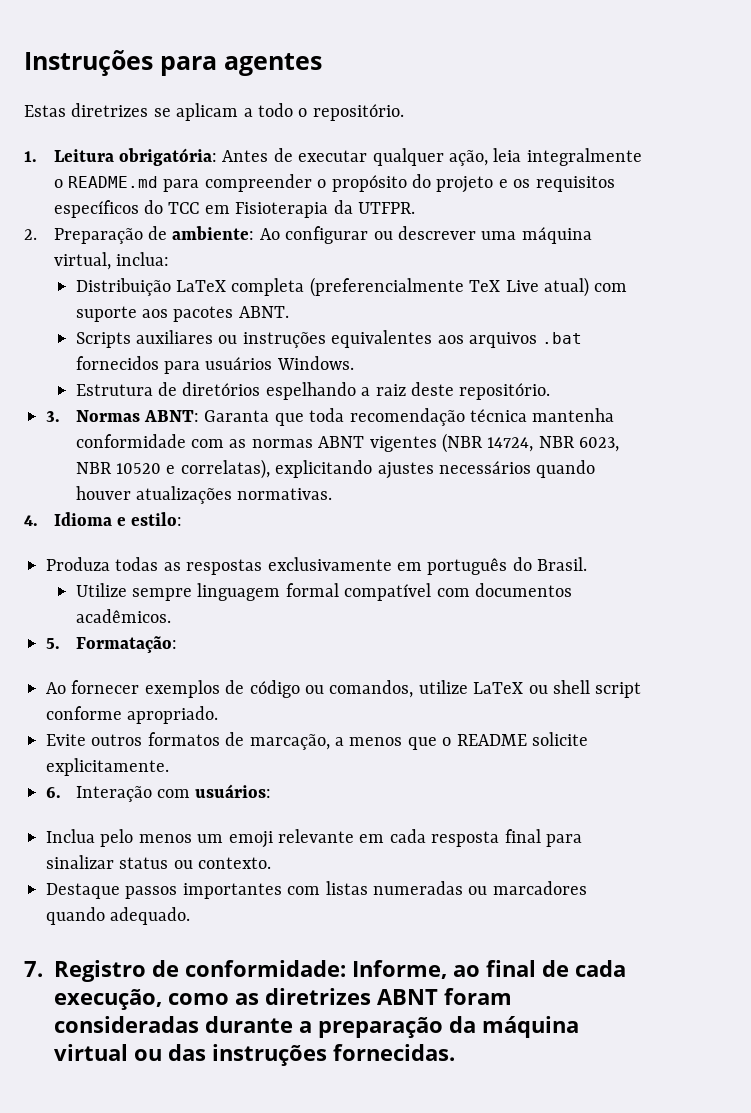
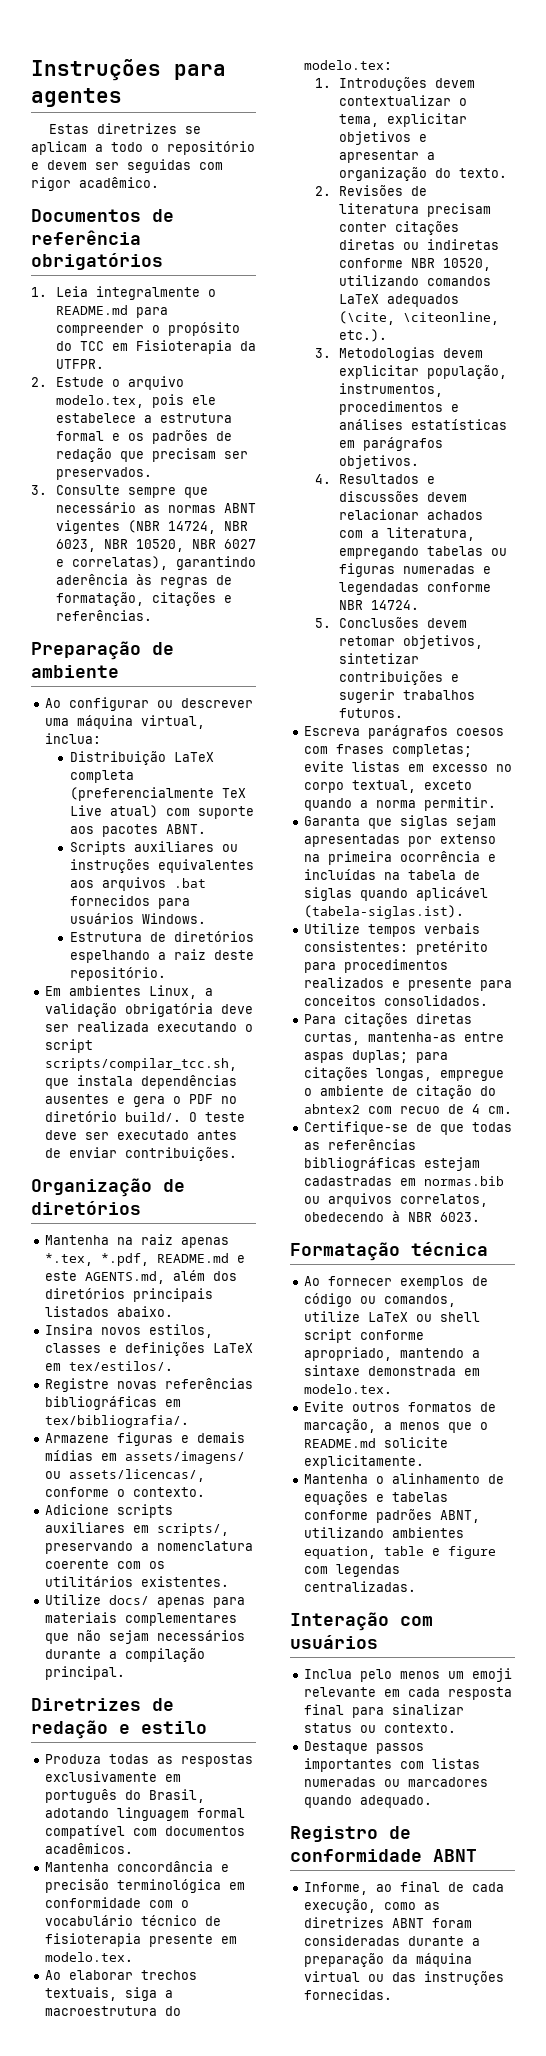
[312,104,404,121] [24,148,522,166] repositório. // 1. Leitura obrigatória: Antes de executar qualquer ação, leia -> [167,141,255,155] [31,159,223,173] [31,177,159,191] [31,209,174,222] [31,230,141,245] [31,253,163,270] [31,286,88,297] repositório e devem ser seguidas com rigor acadêmico. // Documentos de referência obrigatórios // 1. Leia
[436,176,615,193] [53,200,164,218] projeto e os requisitos específicos do -> (72, 346) none
(37, 234) none -> [55,376,184,390] [55,394,216,408] [55,413,232,423] [55,430,232,444] [55,448,248,462] [55,467,152,480] [31,485,208,498] [55,502,256,513] [55,520,248,534] [55,539,256,552] [55,556,256,570] [55,574,232,588] [55,592,232,606] [55,610,152,621] Estude o arquivo modelo.tex, pois ele estabelece a estrutura formal e os padrões de redação que precisam ser preservados. // 3. Consulte sempre que necessário as normas ABNT vigentes (NBR 14724, NBR 6023, NBR 10520, NBR 6027 e correlatas), garantindo aderência às regras de formatação, citações e referências. //
[172,226,255,240] ambiente: -> [31,665,119,678] ambiente //
[46,408,615,426] [75,433,620,453] [75,459,596,479] [75,486,333,504] [24,512,183,526] 3. Normas ABNT: Garanta que toda recomendação técnica mantenha conformidade com as normas ABNT vigentes (NBR 14724, NBR 6023, NBR 10520 e correlatas), explicitando ajustes necessários quando houver atualizações normativas. // 4. Idioma e estilo: -> [45,985,214,999] [45,1003,254,1017] [45,1021,254,1032] [45,1039,94,1053] [45,1058,238,1071] [45,1075,238,1089] [45,1094,238,1107] [45,1111,246,1122] [45,1130,238,1140] [45,1147,238,1161] [31,1178,185,1197] [31,1201,141,1215] [45,1234,230,1248] [45,1253,246,1266] [45,1270,238,1284] [45,1288,214,1302] [45,1306,174,1317] [45,1324,214,1338] [45,1342,254,1356] [45,1361,174,1371] [45,1378,254,1392] [45,1396,182,1410] [45,1415,190,1428] [45,1432,246,1446] [45,1450,246,1464] [45,1469,206,1482] [45,1487,206,1497] [45,1504,174,1518] [45,1522,230,1536] [45,1541,254,1554] [45,1559,166,1569] [45,1576,230,1587] [45,1594,246,1608] [45,1612,238,1626] [45,1630,246,1644] [45,1648,206,1662] [45,1666,126,1680] [31,1698,174,1711] [31,1720,207,1739] Em ambientes Linux, a validação obrigatória deve ser realizada executando o script scripts/compilar_tcc.sh, que instala dependências ausentes e gera o PDF no diretório build/. O teste deve ser executado antes de enviar contribuições. // Organização de diretórios // Mantenha na raiz apenas *.tex, *.pdf, README.md e este AGENTS.md, além dos diretórios principais listados abaixo. // Insira novos estilos, classes e definições LaTeX em tex/estilos/. // Registre novas referências bibliográficas em tex/bibliografia/. // Armazene figuras e demais mídias em assets/imagens/ ou assets/licencas/, conforme o contexto. // Adicione scripts auxiliares em scripts/, preservando a nomenclatura coerente com os utilitários existentes. // Utilize docs/ apenas para materiais complementares que não sejam necessários durante a compilação principal. // Diretrizes de redação e estilo
[537,557,588,571] [75,583,193,601] Brasil. // Utilize sempre -> [149,1789,206,1803] [45,1808,110,1818] Brasil, adotando
[46,636,177,653] 5. Formatação: -> [45,1861,230,1872] [45,1879,246,1893] [45,1897,190,1908] [45,1915,222,1926] [45,1933,238,1947] [45,1952,134,1962] [45,1970,198,1980] [45,1987,174,2001] [45,2006,182,2016] [304,60,393,70] [314,77,476,91] [339,95,468,106] [339,113,468,127] [339,131,428,145] [339,150,436,163] [339,167,508,181] [314,185,428,196] [339,203,492,217] [339,221,460,235] [339,239,500,250] [339,258,492,271] [339,275,492,286] [339,294,460,307] [339,311,500,325] [339,329,388,342] [314,347,484,361] [339,365,508,379] [339,383,444,397] [339,401,460,415] [339,419,508,430] [339,437,444,451] [339,455,420,469] [314,474,436,484] [339,491,468,502] [339,509,484,520] [339,527,476,541] [339,546,508,559] [339,563,492,577] [339,582,492,595] [339,600,420,610] [314,617,468,628] [339,635,484,649] [339,653,420,664] [339,671,460,685] [339,689,476,703] [339,708,404,718] [304,725,505,739] [304,744,473,757] [304,761,513,772] [304,780,473,793] [304,797,497,811] [304,815,497,829] [304,834,497,847] [304,851,497,865] [304,869,481,880] [304,887,489,901] [304,905,465,919] [304,923,481,937] [304,941,489,955] [304,959,449,973] [304,977,513,991] [304,995,489,1006] [304,1013,473,1027] [304,1032,505,1045] [304,1050,449,1063] [304,1067,505,1081] [304,1085,497,1099] [304,1104,513,1114] [304,1121,513,1135] [304,1139,417,1150] [304,1157,481,1171] [304,1176,505,1186] [304,1193,489,1207] [304,1211,481,1222] [290,1242,488,1261] Mantenha concordância e precisão terminológica em conformidade com o vocabulário técnico de fisioterapia presente em modelo.tex. // Ao elaborar trechos textuais, siga a macroestrutura do modelo.tex: // 1. Introduções devem contextualizar o tema, explicitar objetivos e apresentar a organização do texto. // 2. Revisões de literatura precisam conter citações diretas ou indiretas conforme NBR 10520, utilizando comandos LaTeX adequados (\cite, \citeonline, etc.). // 3. Metodologias devem explicitar população, instrumentos, procedimentos e análises estatísticas em parágrafos objetivos. // 4. Resultados e discussões devem relacionar achados com a literatura, empregando tabelas ou figuras numeradas e legendadas conforme NBR 14724. // 5. Conclusões devem retomar objetivos, sintetizar contribuições e sugerir trabalhos futuros. // Escreva parágrafos coesos com frases completas; evite listas em excesso no corpo textual, exceto quando a norma permitir. // Garanta que siglas sejam apresentadas por extenso na primeira ocorrência e incluídas na tabela de siglas quando aplicável (tabela-siglas.ist). // Utilize tempos verbais consistentes: pretérito para procedimentos realizados e presente para conceitos consolidados. // Para citações diretas curtas, mantenha-as entre aspas duplas; para citações longas, empregue o ambiente de citação do abntex2 com recuo de 4 cm. // Certifique-se de que todas as referências bibliográficas estejam cadastradas em normas.bib ou arquivos correlatos, obedecendo à NBR 6023. // Formatação técnica
[127,706,219,724] apropriado. -> [304,1347,481,1361] [304,1365,481,1376] [304,1384,393,1394] apropriado, mantendo a sintaxe demonstrada em modelo.tex.
[456,734,527,746] README -> [304,1438,377,1448] README.md
[46,787,61,798] 6. -> [304,1473,505,1484] [304,1491,449,1505] [304,1509,481,1523] [304,1527,465,1538] [304,1546,497,1559] [304,1564,401,1577] [304,1581,417,1592] Mantenha o alinhamento de equações e tabelas conforme padrões ABNT, utilizando ambientes equation, table e figure com legendas centralizadas. //
[195,784,272,798] usuários: -> [290,1635,378,1649] usuários
[24,961,43,977] 7. -> (433, 1801) none
[184,960,346,977] conformidade: -> [290,1849,477,1862] conformidade ABNT //

